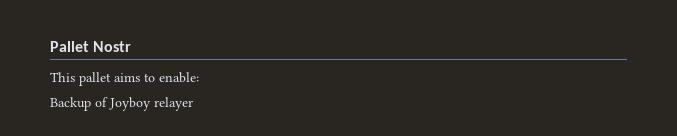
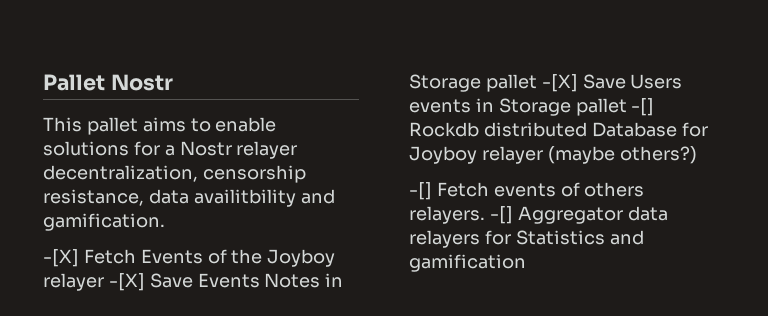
[159,72,199,83] [50,97,193,111] enable: // Backup of Joyboy relayer -> [215,117,277,132] [43,141,298,159] [43,165,306,183] [43,189,335,207] [43,213,165,231] [43,249,336,267] [43,273,344,291] [409,74,683,92] [409,98,655,116] [409,122,708,137] [409,146,697,164] [409,182,645,200] [409,206,668,224] [409,230,644,248] [409,254,526,272] enable solutions for a Nostr relayer decentralization, censorship resistance, data availitbility and gamification. // -[X] Fetch Events of the Joyboy relayer -[X] Save Events Notes in Storage pallet -[X] Save Users events in Storage pallet -[] Rockdb distributed Database for Joyboy relayer (maybe others?) // -[] Fetch events of others relayers. -[] Aggregator data relayers for Statistics and gamification

